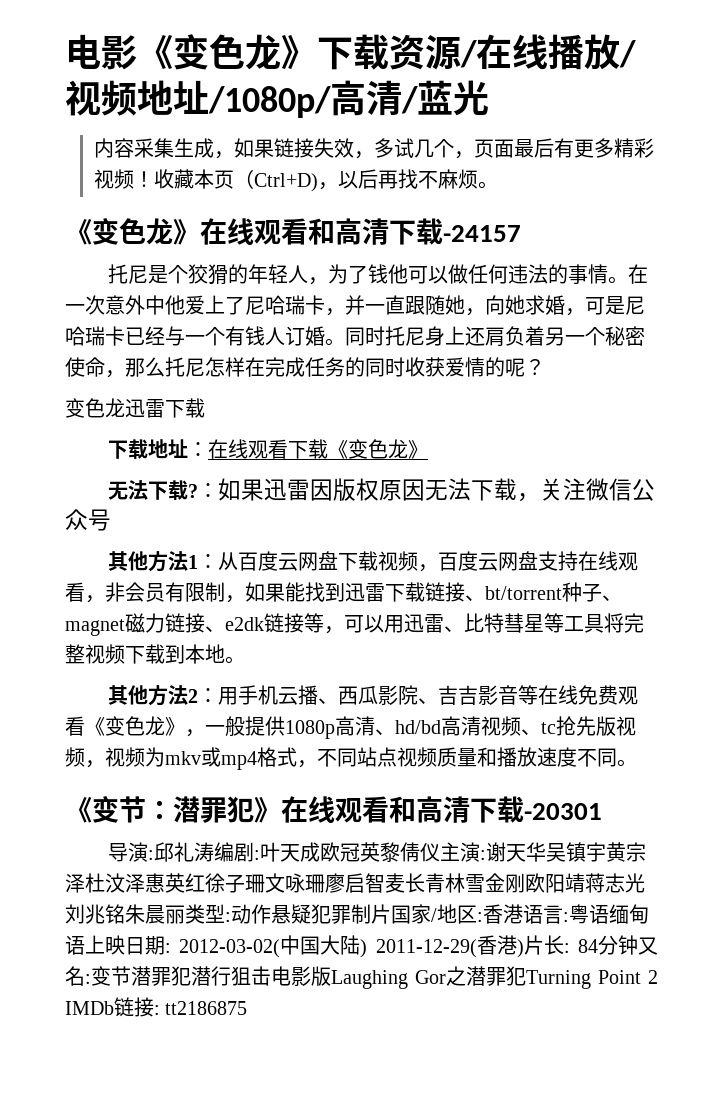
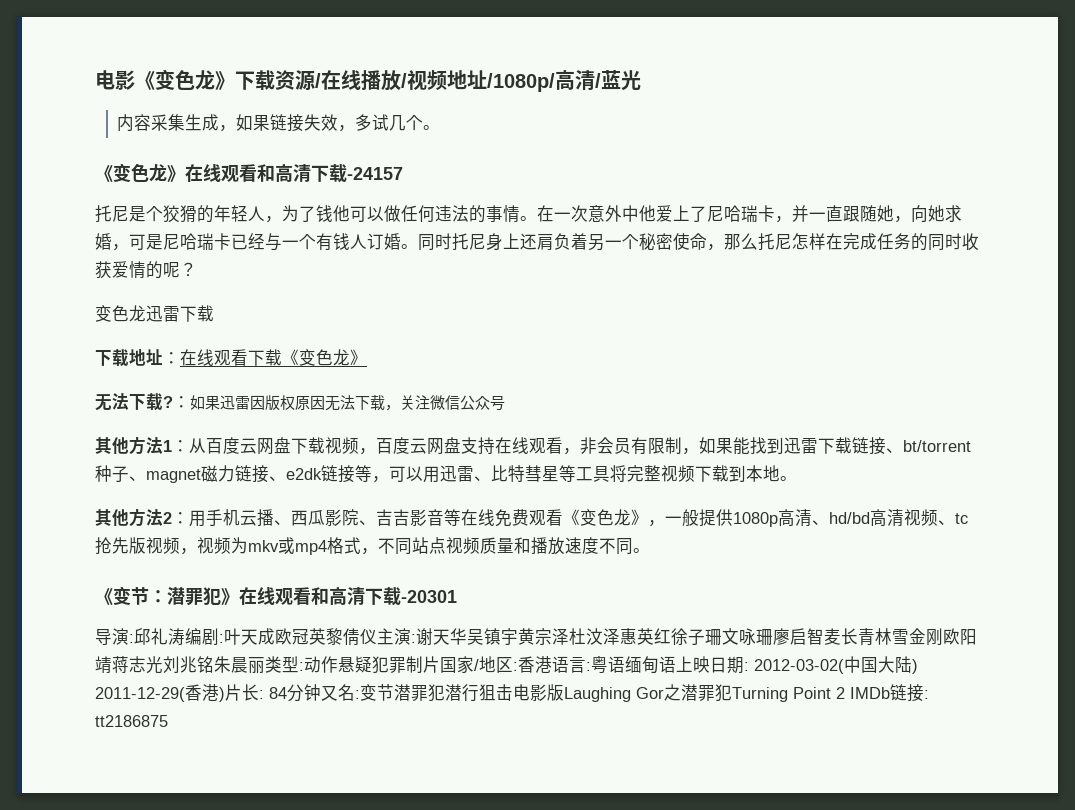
[453,138,654,159] [93,169,478,192] ，页面最后有更多精彩视频！收藏本页（Ctrl+D)，以后再找不麻烦 -> (424, 123) none

